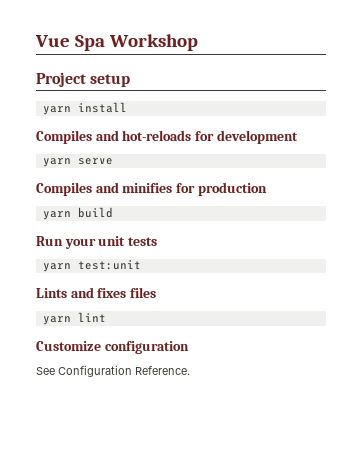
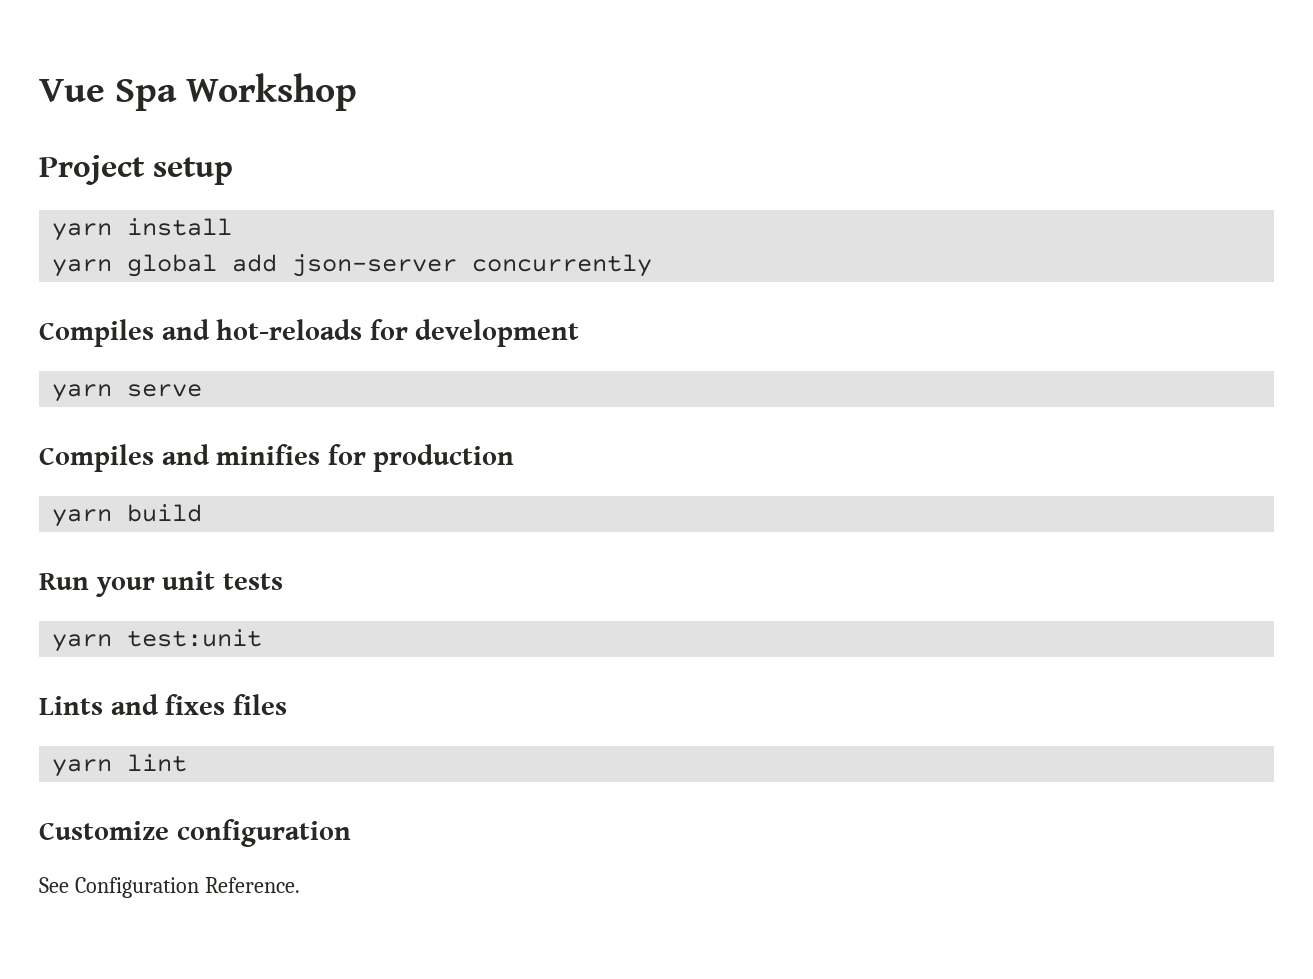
(127, 107) none -> [52,254,653,277] // yarn global add json-server concurrently

